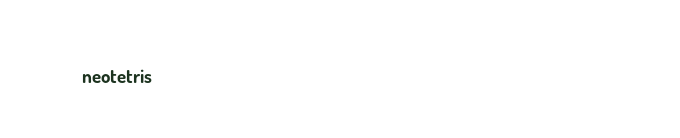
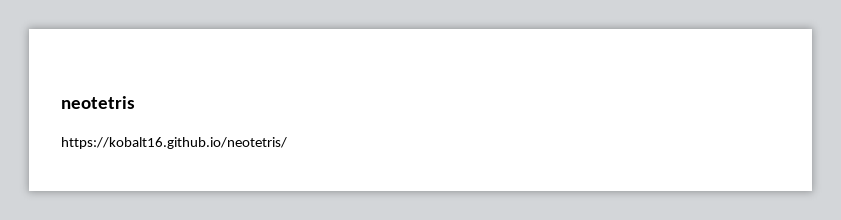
(152, 76) none -> [61,137,287,149] // https://kobalt16.github.io/neotetris/

